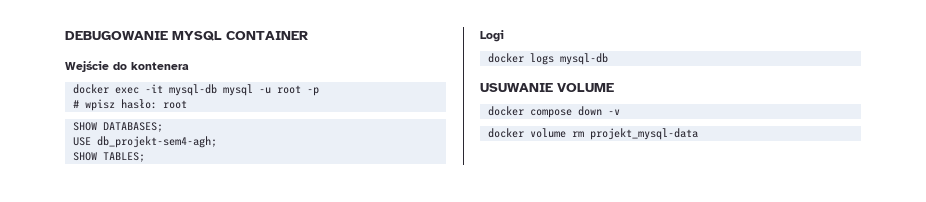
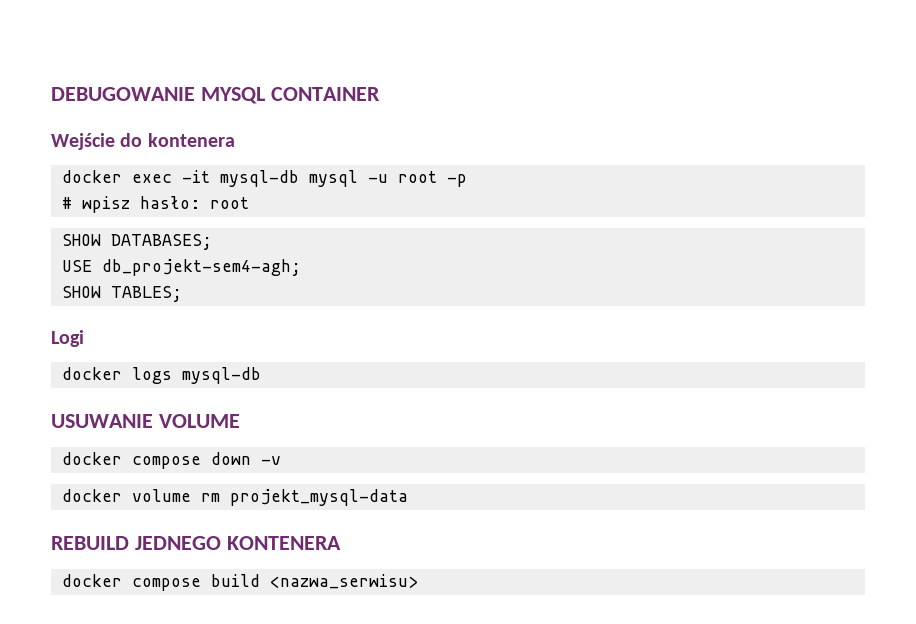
(698, 134) none -> [51,536,341,550] [62,574,419,591] // REBUILD JEDNEGO KONTENERA // docker compose build <nazwa_serwisu>

